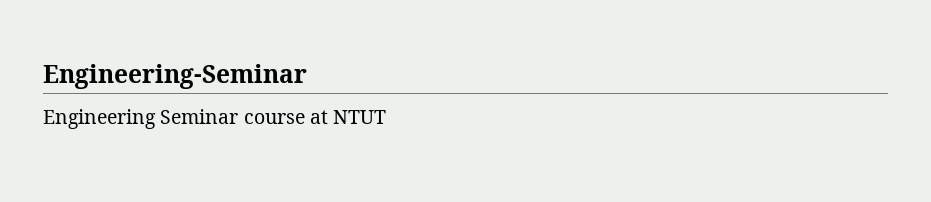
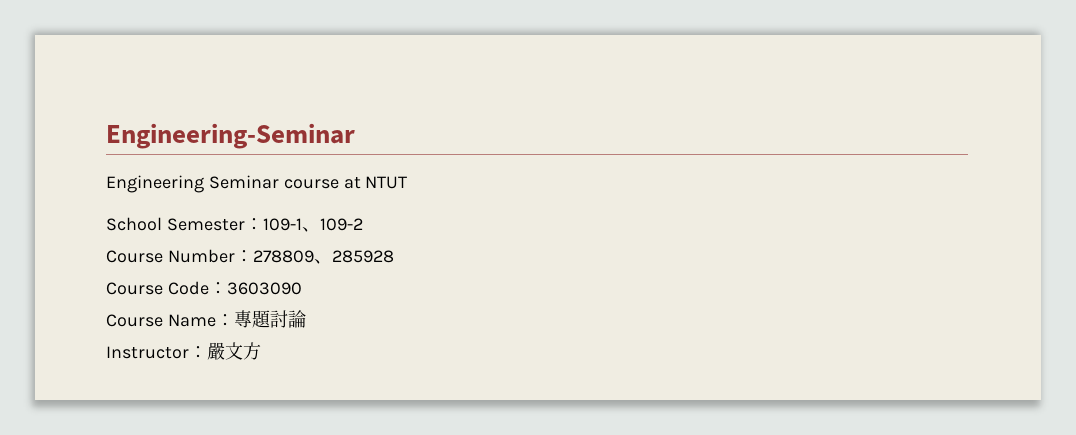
(387, 117) none -> [106,217,363,232] [106,249,394,264] [106,281,302,295] [106,310,306,328] [106,342,261,360] // School Semester：109-1、109-2 // Course Number：278809、285928 // Course Code：3603090 // Course Name：專題討論 // Instructor：嚴文方

